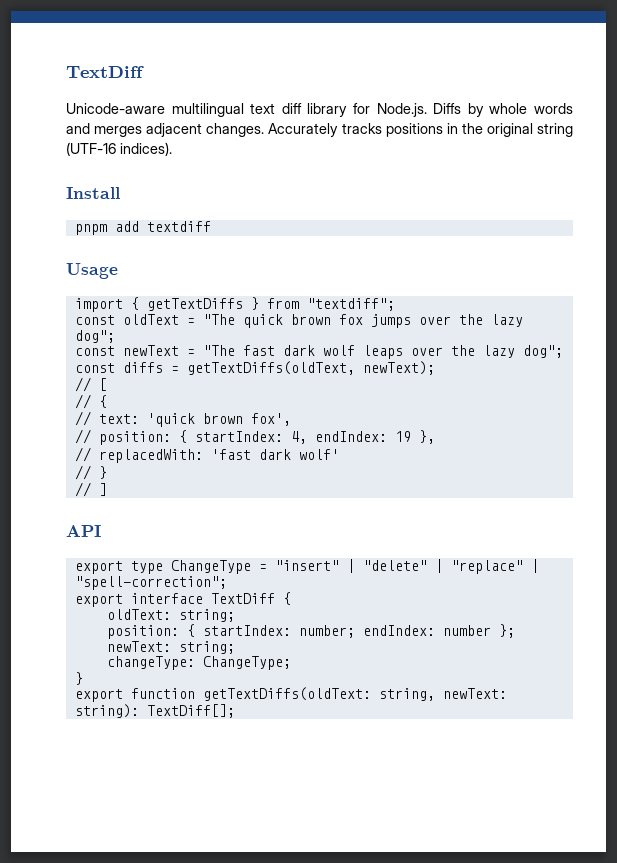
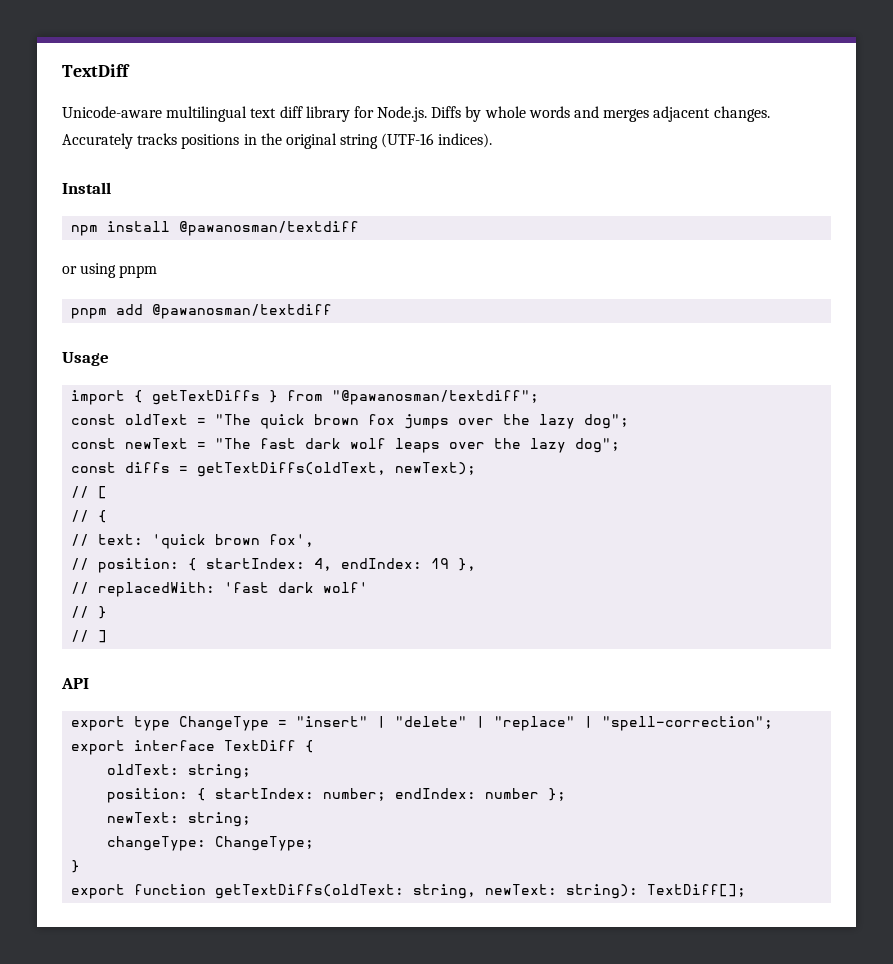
(120, 193) none -> [71,221,360,236] [62,263,158,278] // npm install @pawanosman/textdiff // or using pnpm
[146,221,211,232] textdiff -> [152,304,333,319] @pawanosman/textdiff
[306,298,395,311] "textdiff"; -> [332,390,540,405] "@pawanosman/textdiff";

